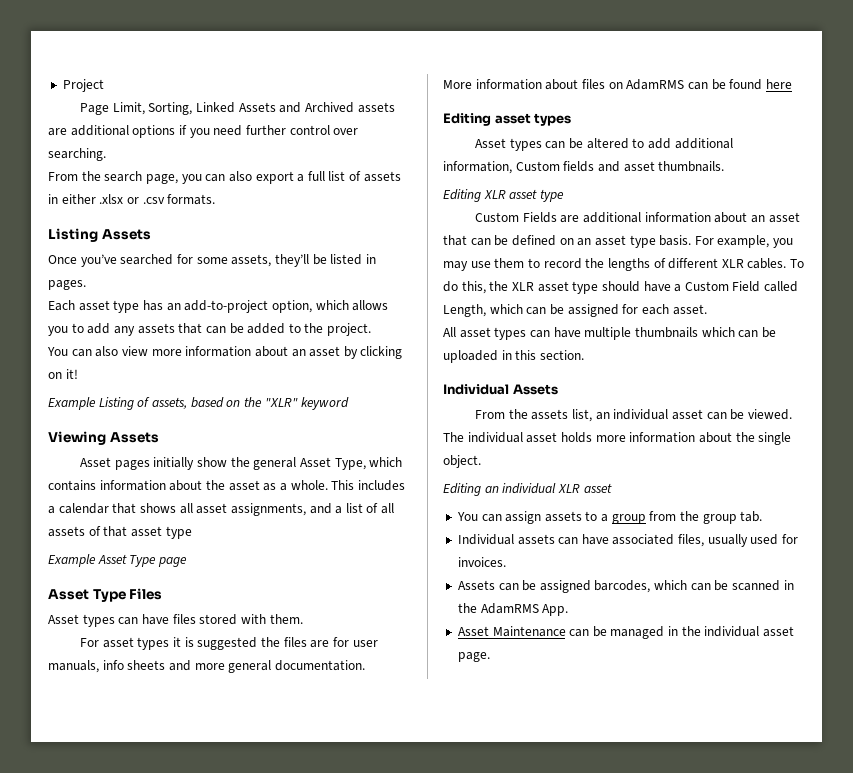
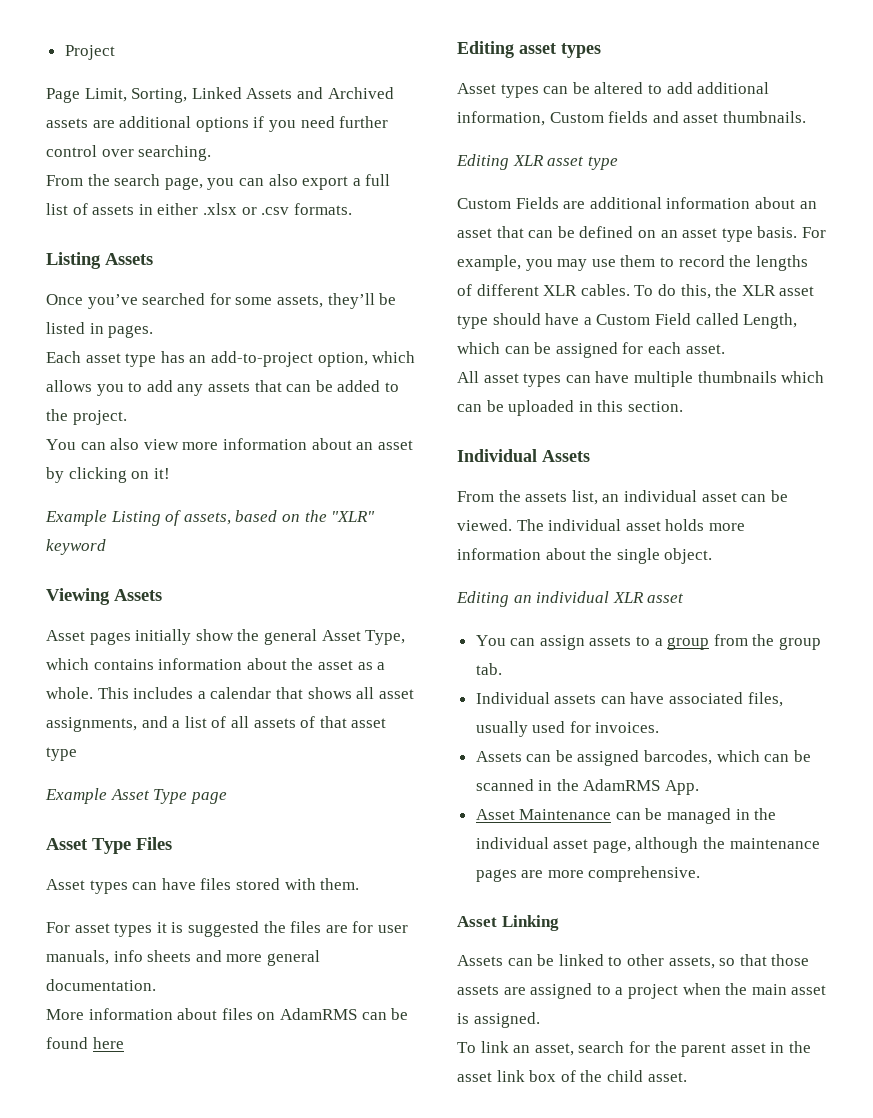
[457,652,490,662] page. -> [592,837,820,853] [475,866,701,882] [457,915,559,931] [457,954,810,969] [457,983,827,999] [457,1012,540,1028] [457,1041,811,1057] [457,1070,687,1082] page, although the maintenance pages are more comprehensive. // Asset Linking // Assets can be linked to other assets, so that those assets are assigned to a project when the main asset is assigned. // To link an asset, search for the parent asset in the asset link box of the child asset.

